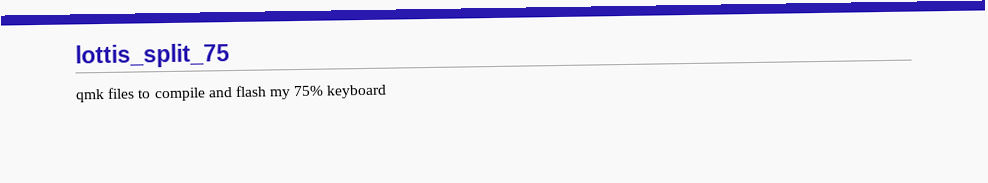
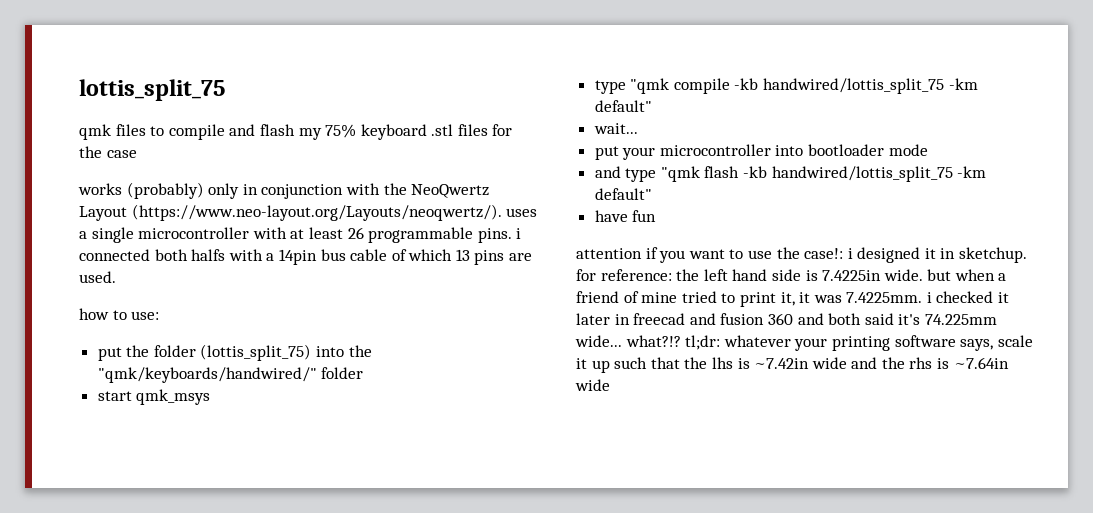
(388, 91) none -> [431,124,513,136] [79,146,137,158] [78,182,490,199] [79,204,538,221] [79,227,522,243] [79,249,533,265] [79,271,116,283] [79,308,160,320] [97,344,372,361] [97,367,364,383] [97,389,211,405] [594,78,978,94] [594,100,652,112] [593,123,638,134] [594,144,928,160] [594,166,987,182] [594,188,652,200] [594,210,657,222] [576,247,1028,263] [576,269,1007,281] [576,291,1010,307] [576,313,997,325] [575,335,1033,351] [576,357,1009,373] [575,379,610,391] .stl files for the case // works (probably) only in conjunction with the NeoQwertz Layout (https://www.neo-layout.org/Layouts/neoqwertz/). uses a single microcontroller with at least 26 programmable pins. i connected both halfs with a 14pin bus cable of which 13 pins are used. // how to use: // put the folder (lottis_split_75) into the "qmk/keyboards/handwired/" folder // start qmk_msys // type "qmk compile -kb handwired/lottis_split_75 -km default" // wait... // put your microcontroller into bootloader mode // and type "qmk flash -kb handwired/lottis_split_75 -km default" // have fun // attention if you want to use the case!: i designed it in sketchup. for reference: the left hand side is 7.4225in wide. but when a friend of mine tried to print it, it was 7.4225mm. i checked it later in freecad and fusion 360 and both said it's 74.225mm wide... what?!? tl;dr: whatever your printing software says, scale it up such that the lhs is ~7.42in wide and the rhs is ~7.64in wide

